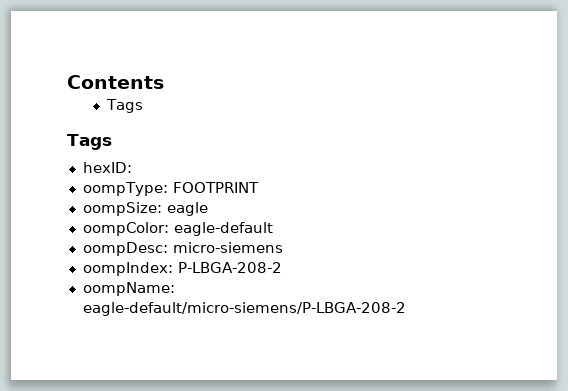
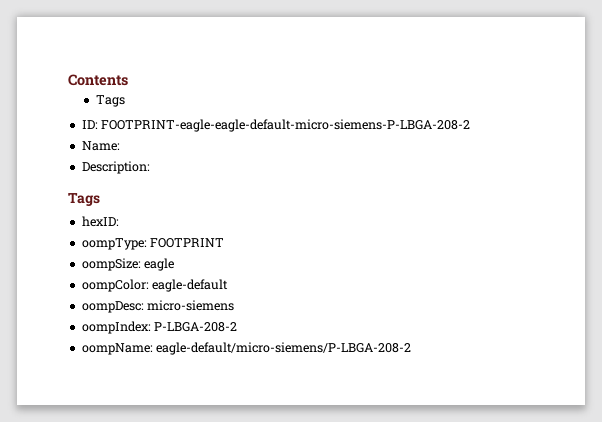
(144, 106) none -> [81,119,471,132] [81,141,120,151] [81,161,150,174] // ID: FOOTPRINT-eagle-eagle-default-micro-siemens-P-LBGA-208-2 // Name: // Description:

